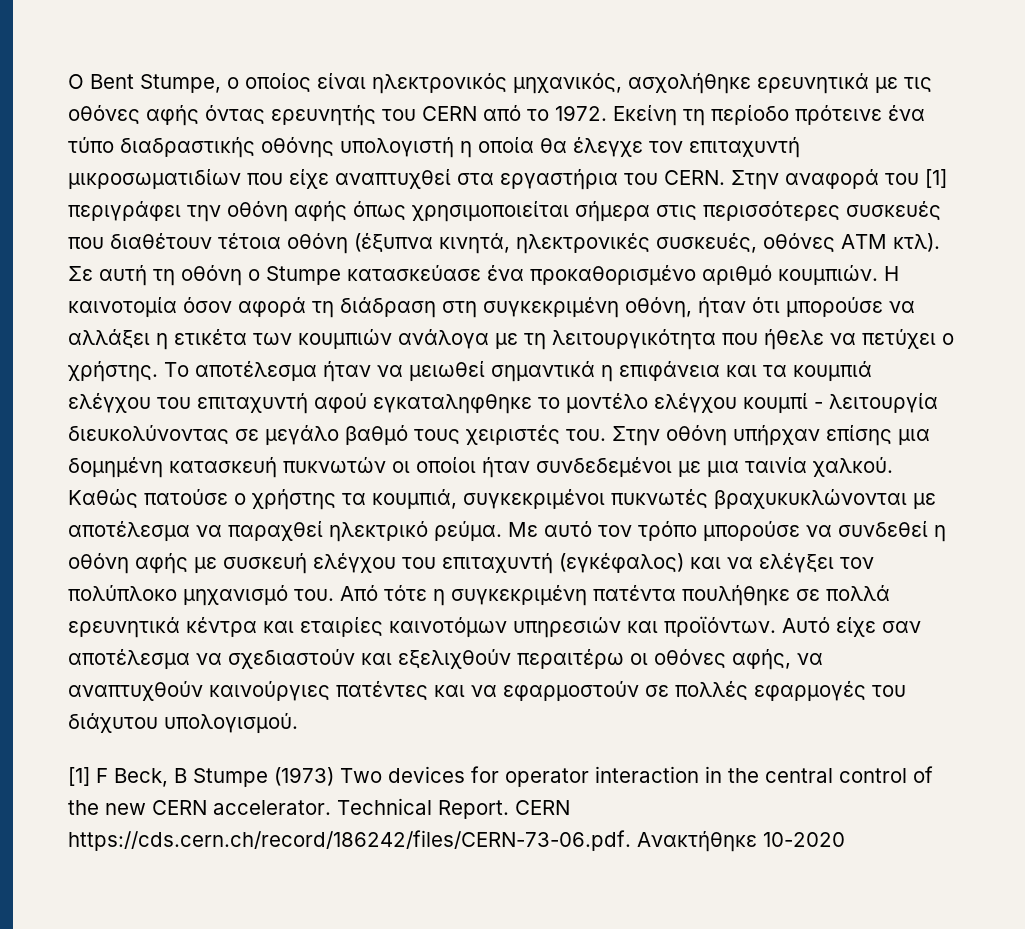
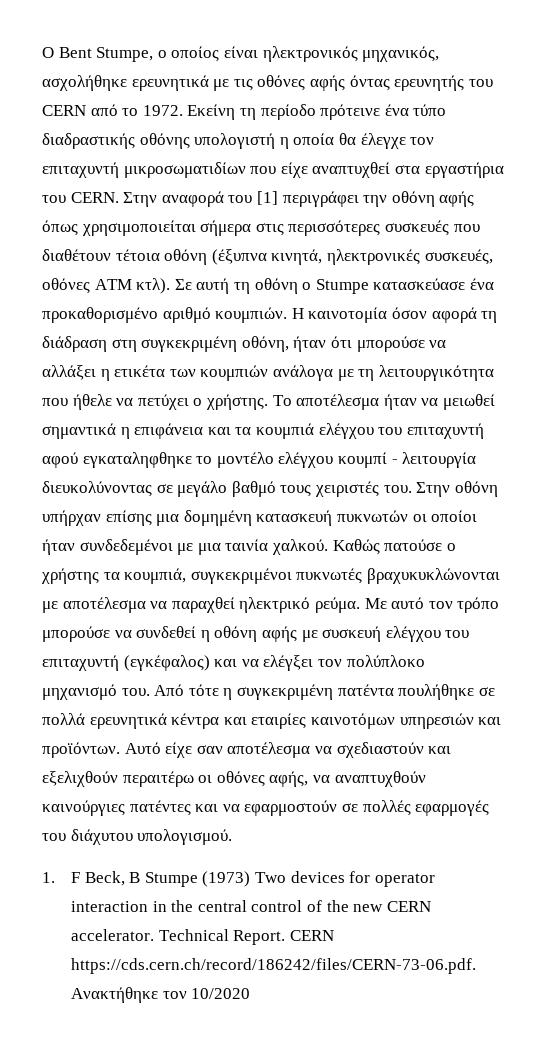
[68,767,90,786] [1] -> [42,872,55,883] 1.
[763,832,845,847] 10-2020 -> [162,988,251,999] τον 10/2020

